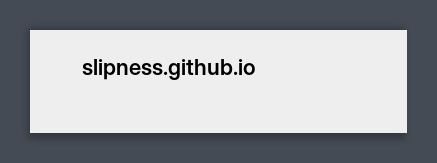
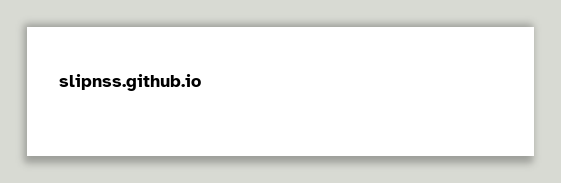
[82,59,256,80] slipness.github.io -> [59,74,201,91] slipnss.github.io

